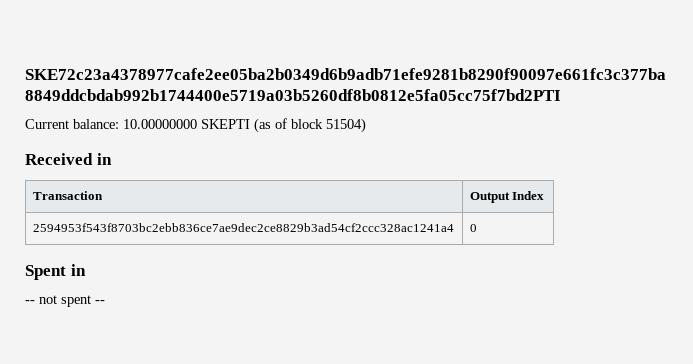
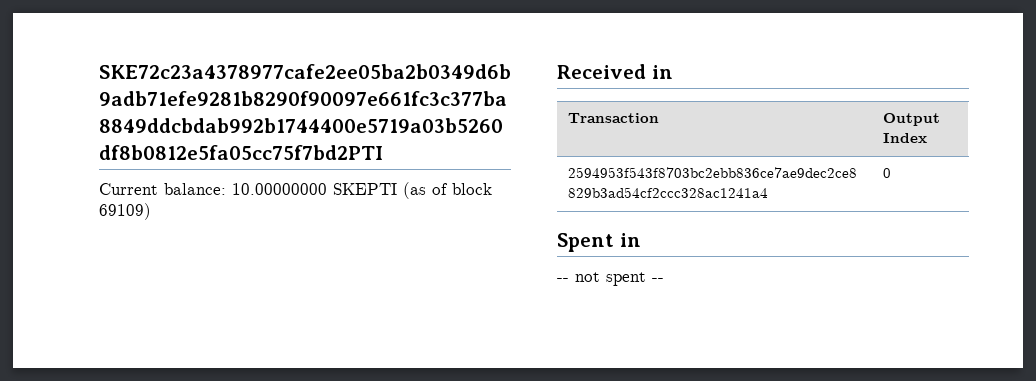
[326,118,366,133] 51504) -> [99,203,151,220] 69109)

